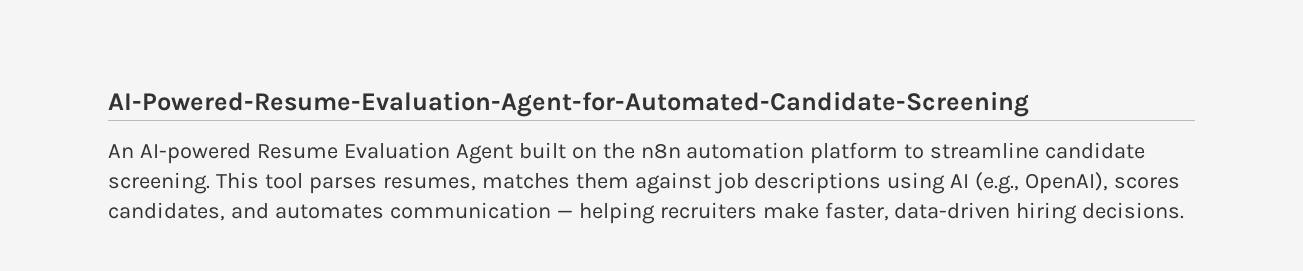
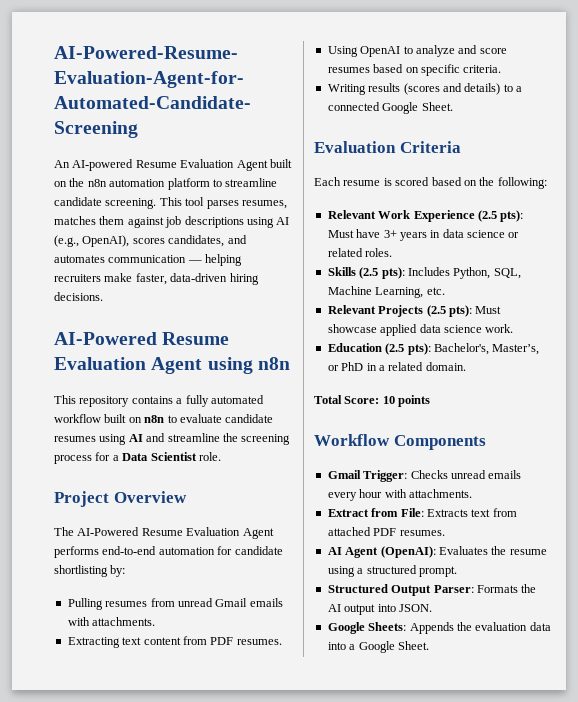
(1185, 210) none -> [54,332,230,345] [54,357,290,374] [54,395,264,407] [54,414,274,423] [54,433,291,445] [54,452,221,464] [54,491,187,507] [54,527,274,539] [54,546,283,558] [54,565,126,577] [67,598,283,610] [67,617,156,626] [67,636,282,648] [327,45,507,57] [327,64,502,76] [327,83,522,95] [327,102,453,114] [314,141,461,153] [314,177,547,189] [327,210,524,222] [327,229,520,241] [327,248,393,257] [327,267,521,279] [327,286,445,298] [327,305,502,317] [327,324,514,336] [327,343,540,355] [327,362,466,371] [314,395,431,407] [314,434,486,450] [327,470,522,482] [327,489,472,501] [327,508,517,517] [327,527,445,536] [327,546,547,558] [327,565,457,577] [327,584,537,596] [327,604,432,615] [327,622,551,634] [327,641,429,653] // AI-Powered Resume Evaluation Agent using n8n // This repository contains a fully automated workflow built on n8n to evaluate candidate resumes using AI and streamline the screening process for a Data Scientist role. // Project Overview // The AI-Powered Resume Evaluation Agent performs end-to-end automation for candidate shortlisting by: // Pulling resumes from unread Gmail emails with attachments. // Extracting text content from PDF resumes. // Using OpenAI to analyze and score resumes based on specific criteria. // Writing results (scores and details) to a connected Google Sheet. // Evaluation Criteria // Each resume is scored based on the following: // Relevant Work Experience (2.5 pts): Must have 3+ years in data science or related roles. // Skills (2.5 pts): Includes Python, SQL, Machine Learning, etc. // Relevant Projects (2.5 pts): Must showcase applied data science work. // Education (2.5 pts): Bachelor's, Master’s, or PhD in a related domain. // Total Score: 10 points // Workflow Components // Gmail Trigger: Checks unread emails every hour with attachments. // Extract from File: Extracts text from attached PDF resumes. // AI Agent (OpenAI): Evaluates the resume using a structured prompt. // Structured Output Parser: Formats the AI output into JSON. // Google Sheets: Appends the evaluation data into a Google Sheet.

